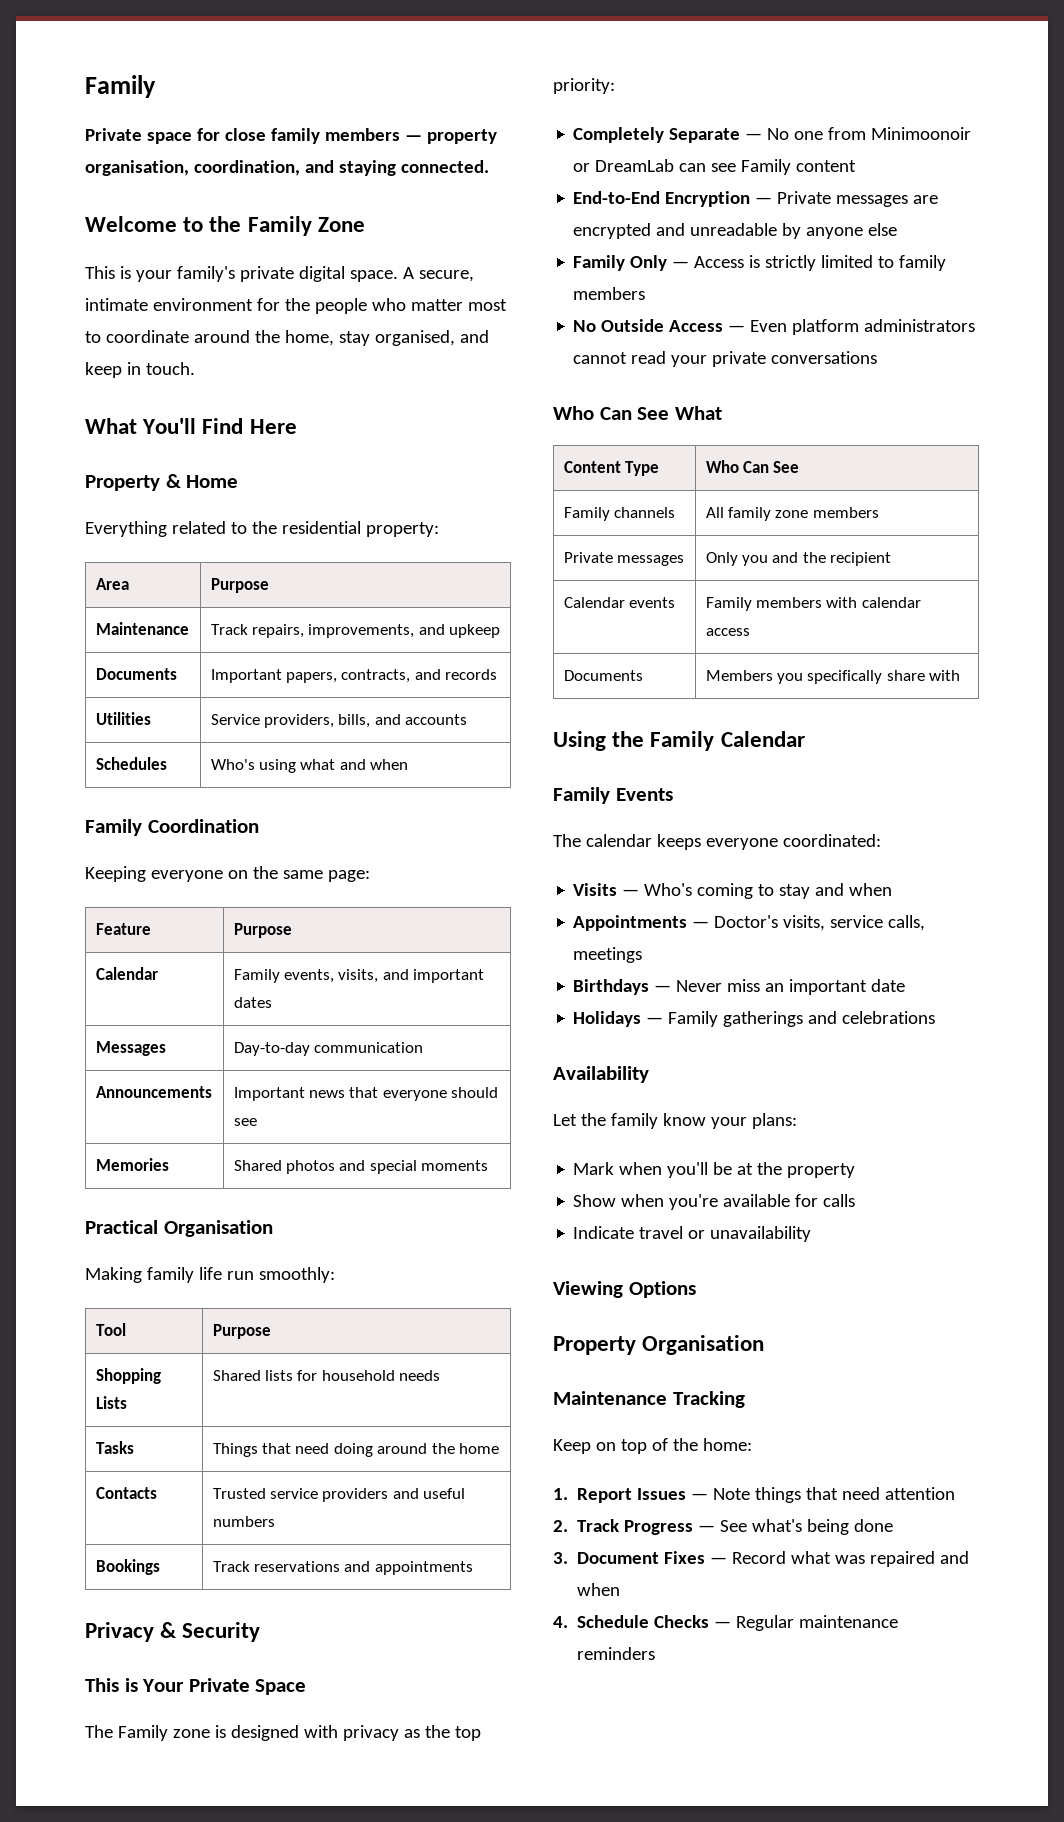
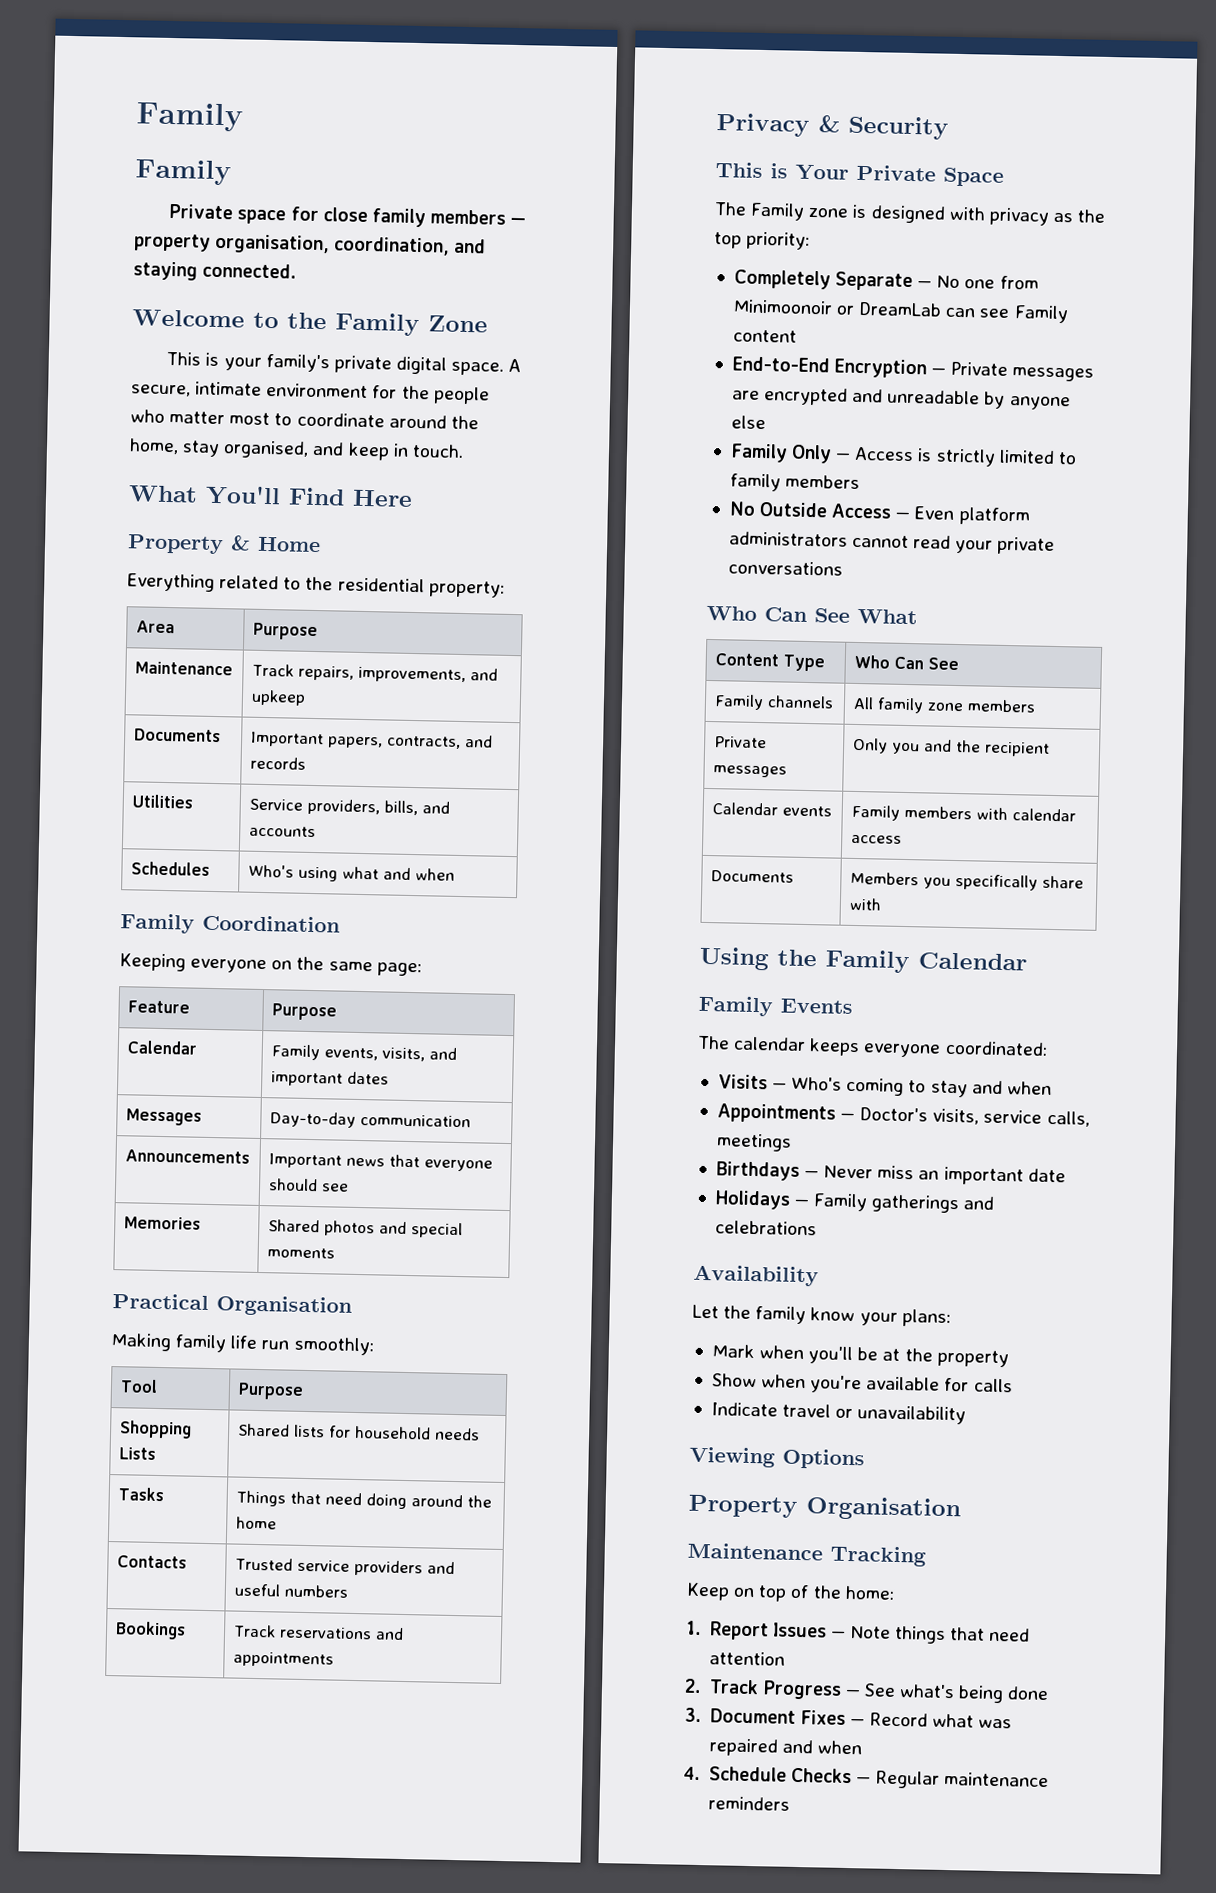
[85,75,156,98] Family -> [136,102,243,132] [135,159,231,186] Family // Family

